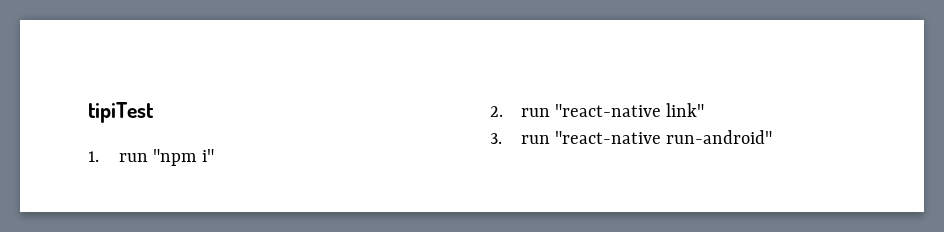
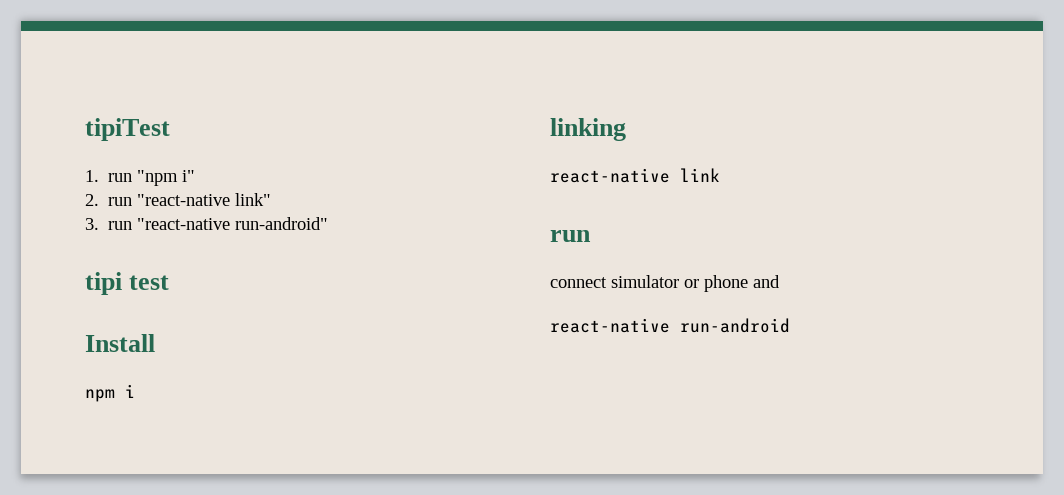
(773, 137) none -> [85,272,170,295] [85,334,155,352] [85,384,135,402] [550,118,626,141] [550,168,720,183] [550,230,591,242] [550,275,780,292] [550,318,790,333] // tipi test // Install // npm i // linking // react-native link // run // connect simulator or phone and // react-native run-android

